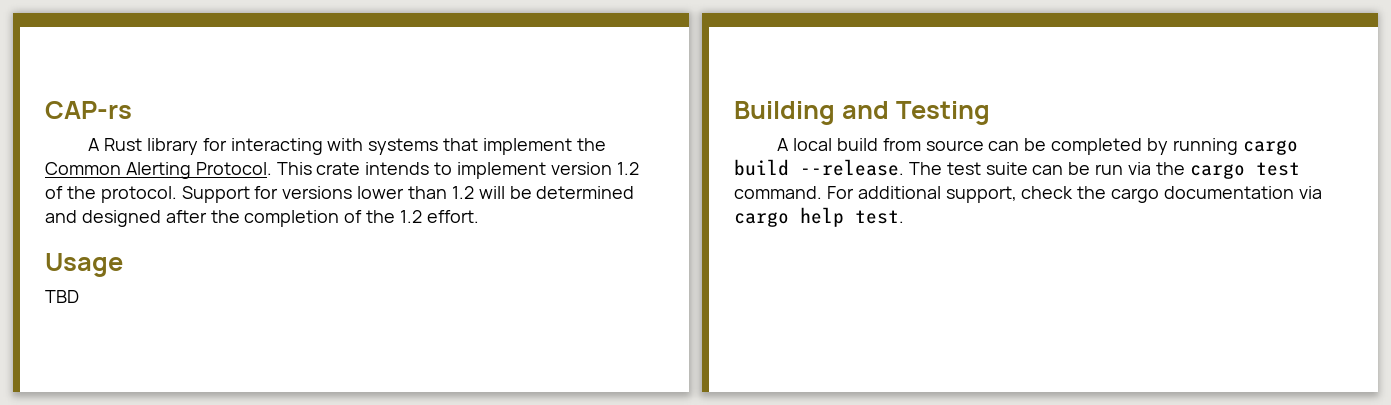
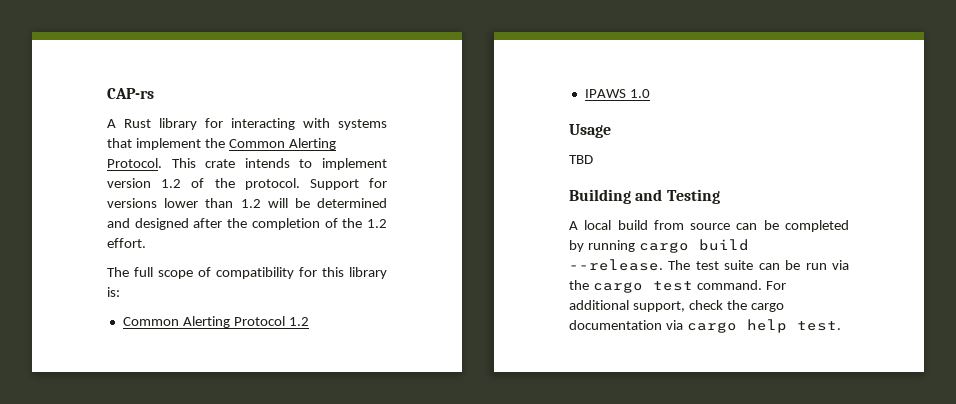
(479, 216) none -> [107,267,387,279] [107,287,120,297] [122,316,309,328] [584,89,650,98] // The full scope of compatibility for this library is: // Common Alerting Protocol 1.2 // IPAWS 1.0

